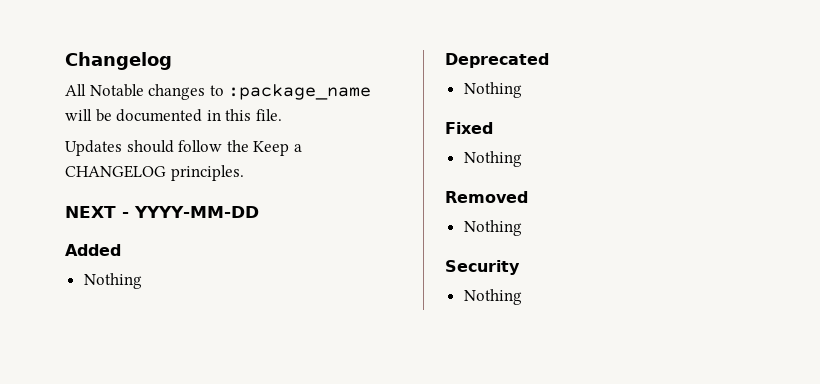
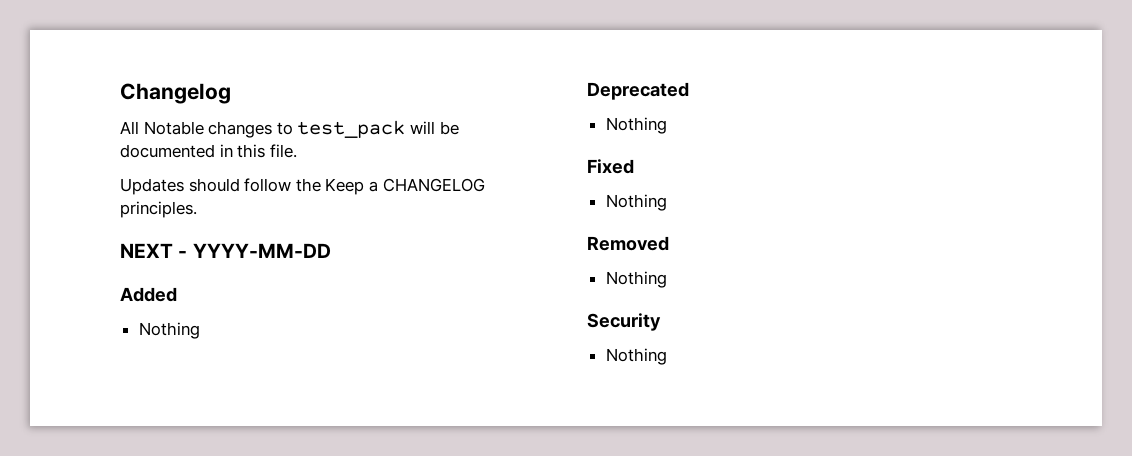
[228,84,372,100] :package_name -> [297,120,406,138] test_pack

